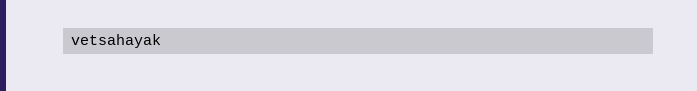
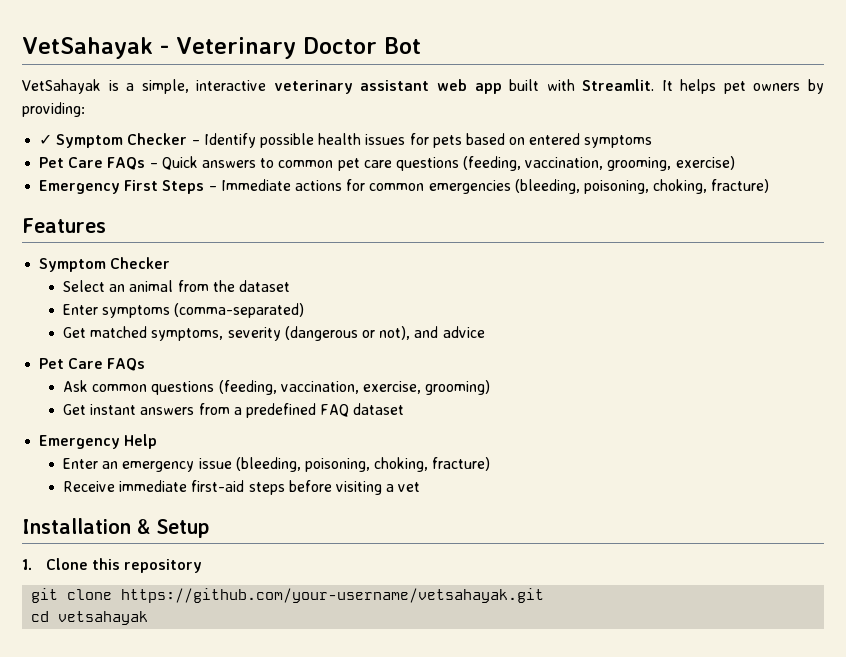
(71, 41) none -> [22,37,421,59] [22,79,824,94] [22,102,85,117] [39,133,653,148] [39,156,735,171] [39,179,770,194] [22,218,106,233] [39,257,171,272] [63,280,291,292] [63,303,305,318] [63,326,485,341] [39,358,146,371] [63,380,491,395] [63,403,405,418] [39,434,158,449] [63,457,491,472] [63,480,421,495] [22,518,209,538] [22,558,203,573] [31,588,545,603] [31,611,50,622] VetSahayak - Veterinary Doctor Bot // VetSahayak is a simple, interactive veterinary assistant web app built with Streamlit. It helps pet owners by providing: // ✓ Symptom Checker – Identify possible health issues for pets based on entered symptoms // Pet Care FAQs – Quick answers to common pet care questions (feeding, vaccination, grooming, exercise) // Emergency First Steps – Immediate actions for common emergencies (bleeding, poisoning, choking, fracture) // Features // Symptom Checker // Select an animal from the dataset // Enter symptoms (comma-separated) // Get matched symptoms, severity (dangerous or not), and advice // Pet Care FAQs // Ask common questions (feeding, vaccination, exercise, grooming) // Get instant answers from a predefined FAQ dataset // Emergency Help // Enter an emergency issue (bleeding, poisoning, choking, fracture) // Receive immediate first-aid steps before visiting a vet // Installation & Setup // 1. Clone this repository // git clone https://github.com/your-username/vetsahayak.git // cd

